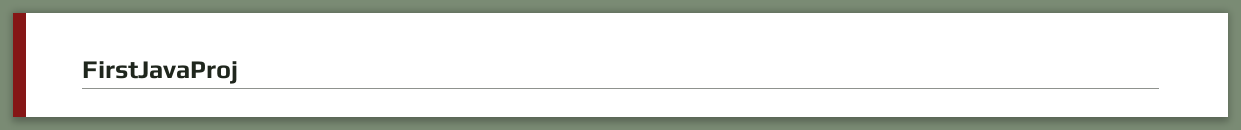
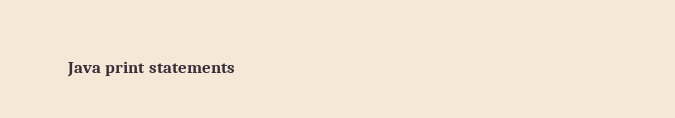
[82,61,238,84] FirstJavaProj -> [67,61,235,77] Java print statements

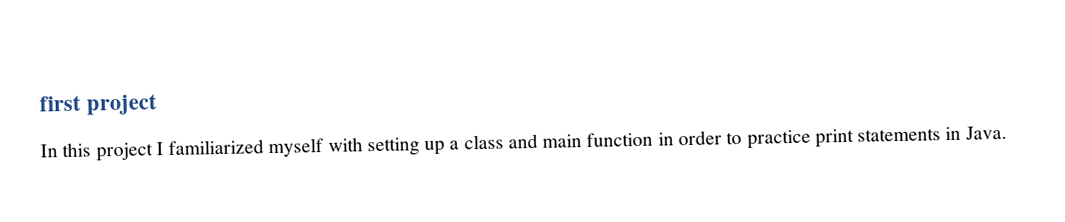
[67,61,235,77] Java print statements -> [39,94,158,116] [40,125,1007,162] first project // In this project I familiarized myself with setting up a class and main function in order to practice print statements in Java.

